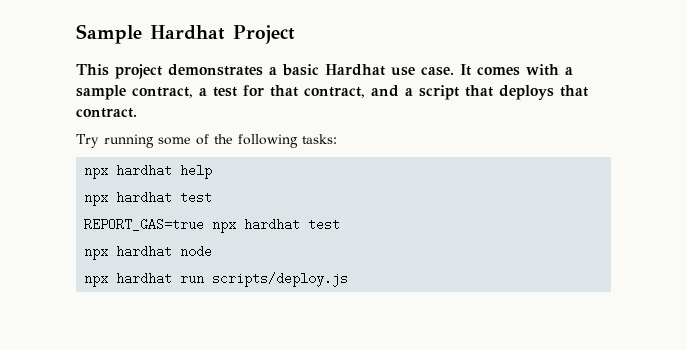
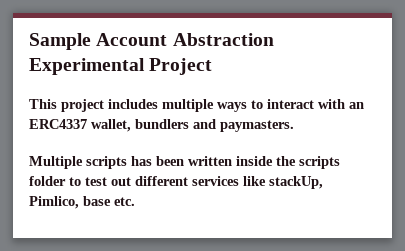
[150,25,225,40] Hardhat -> [96,33,274,46] [29,58,145,75] Account Abstraction Experimental
[168,64,573,76] [76,85,588,100] [76,108,137,118] [76,134,337,148] [84,164,213,179] [84,191,213,206] [84,218,341,233] [84,245,213,260] [84,272,349,287] demonstrates a basic Hardhat use case. It comes with a sample contract, a test for that contract, and a script that deploys that contract. // Try running some of the following tasks: // npx hardhat help // npx hardhat test // REPORT_GAS=true npx hardhat test // npx hardhat node // npx hardhat run scripts/deploy.js -> [108,99,364,112] [29,119,294,132] [29,156,340,169] [29,176,323,189] [29,196,135,209] includes multiple ways to interact with an ERC4337 wallet, bundlers and paymasters. // Multiple scripts has been written inside the scripts folder to test out different services like stackUp, Pimlico, base etc.

